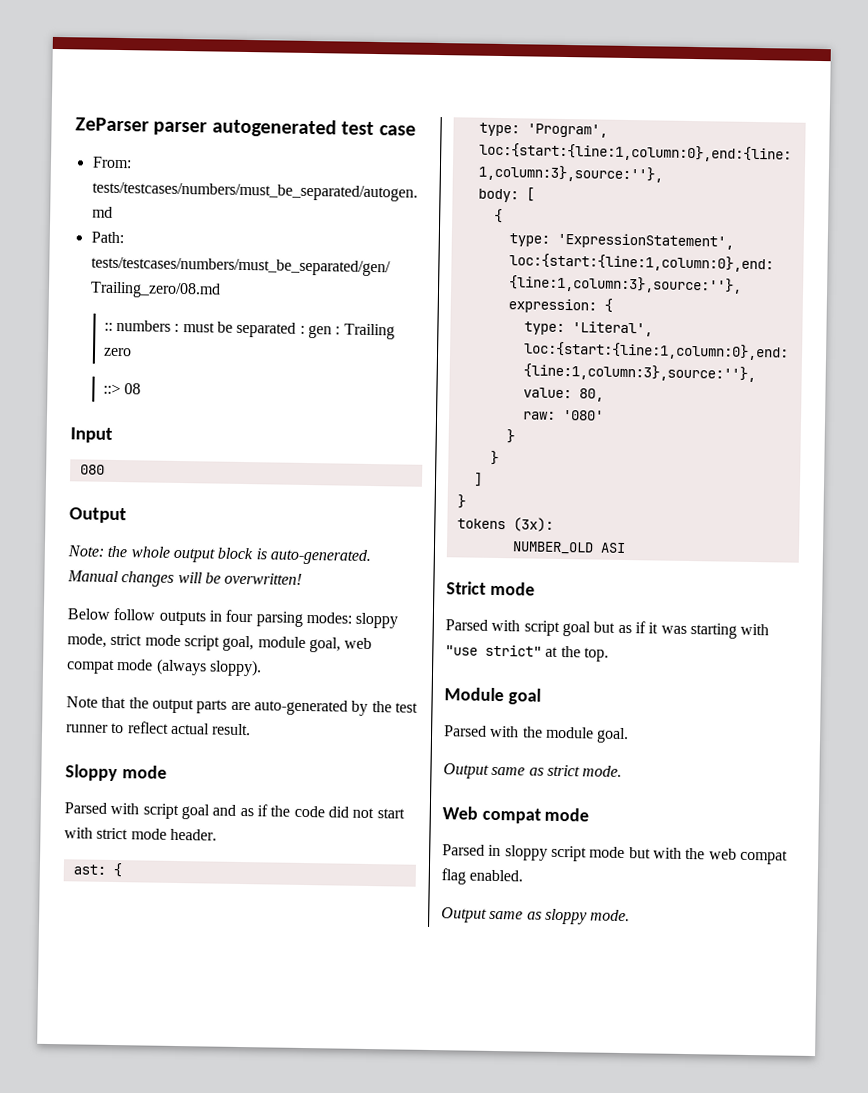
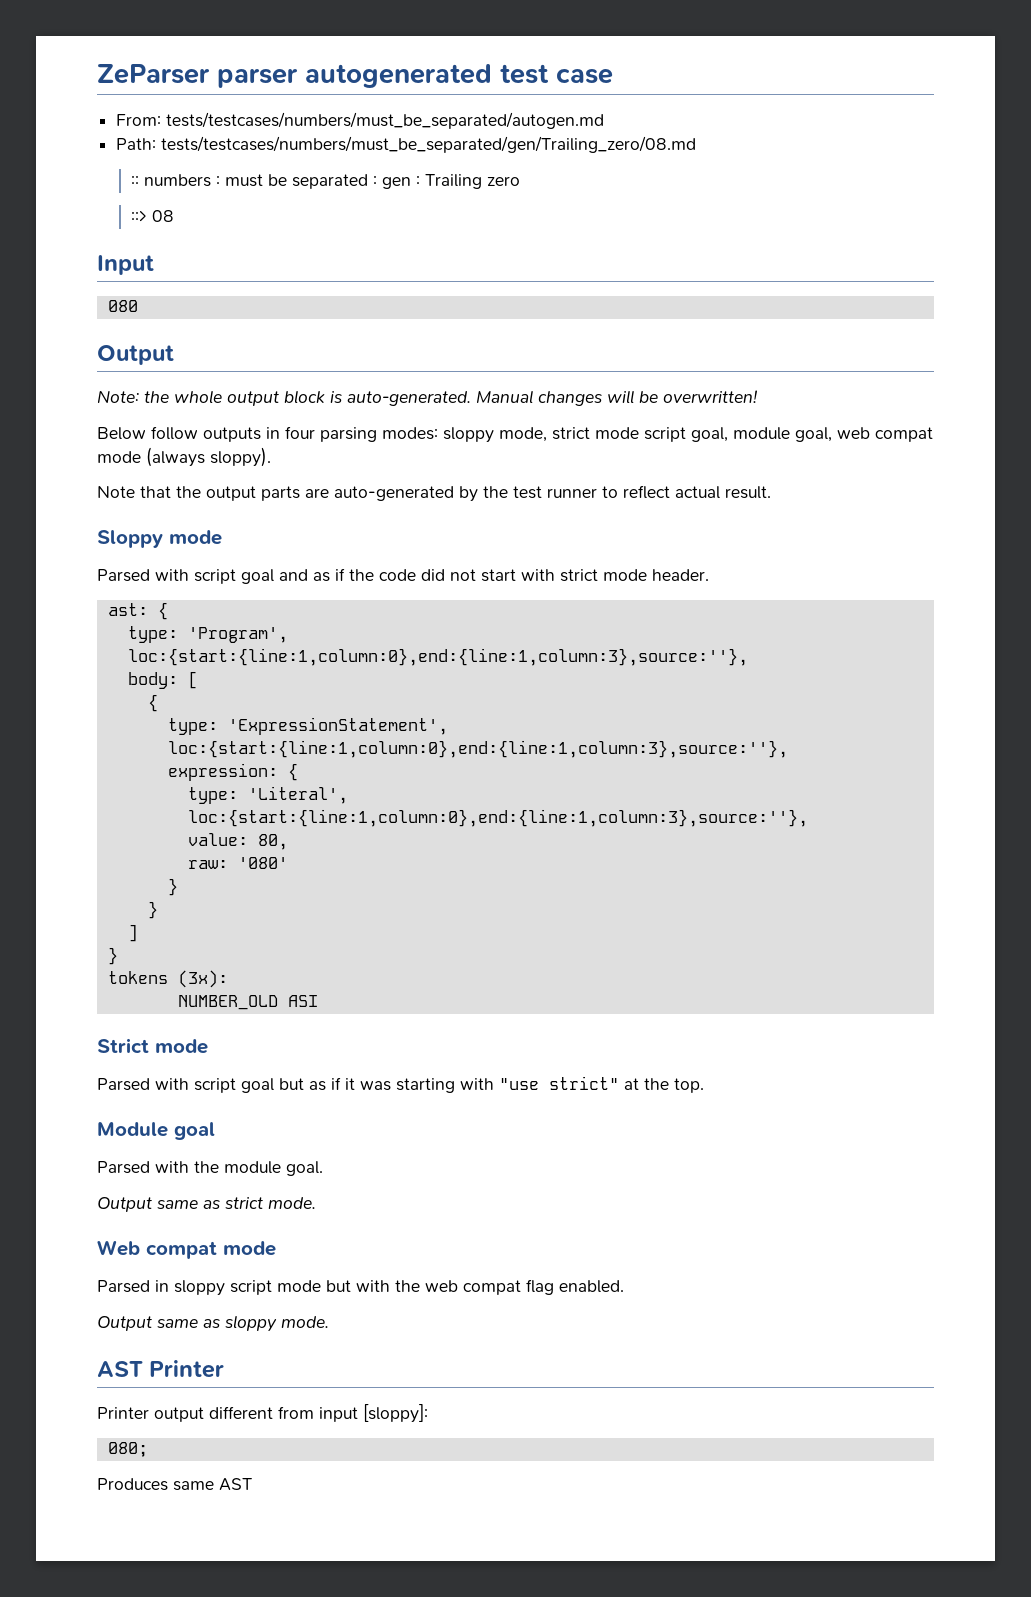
(631, 915) none -> [97,1360,225,1378] [97,1404,428,1423] [107,1442,148,1457] [97,1478,252,1491] // AST Printer // Printer output different from input [sloppy]: // 080; // Produces same AST

